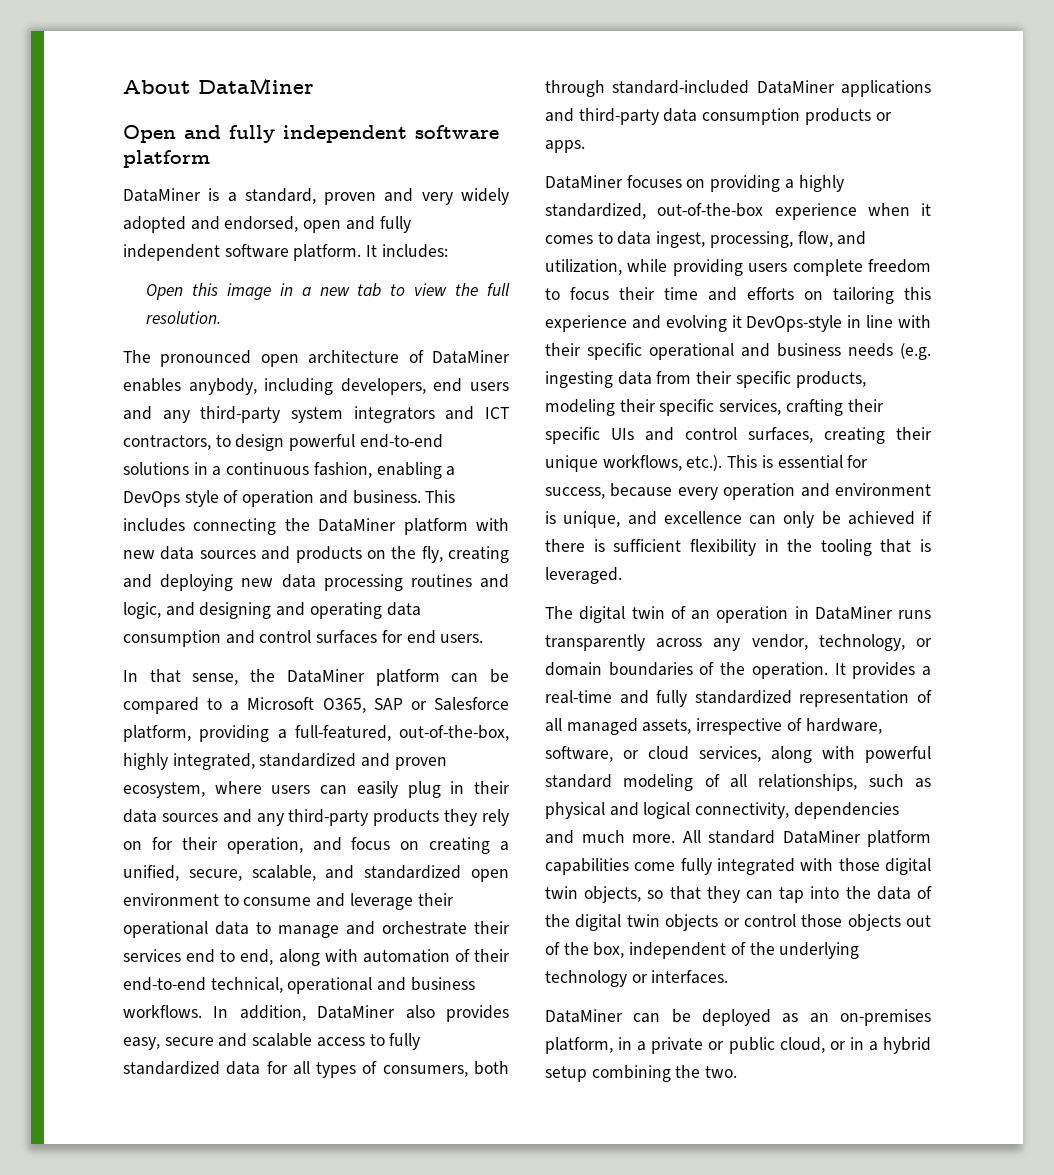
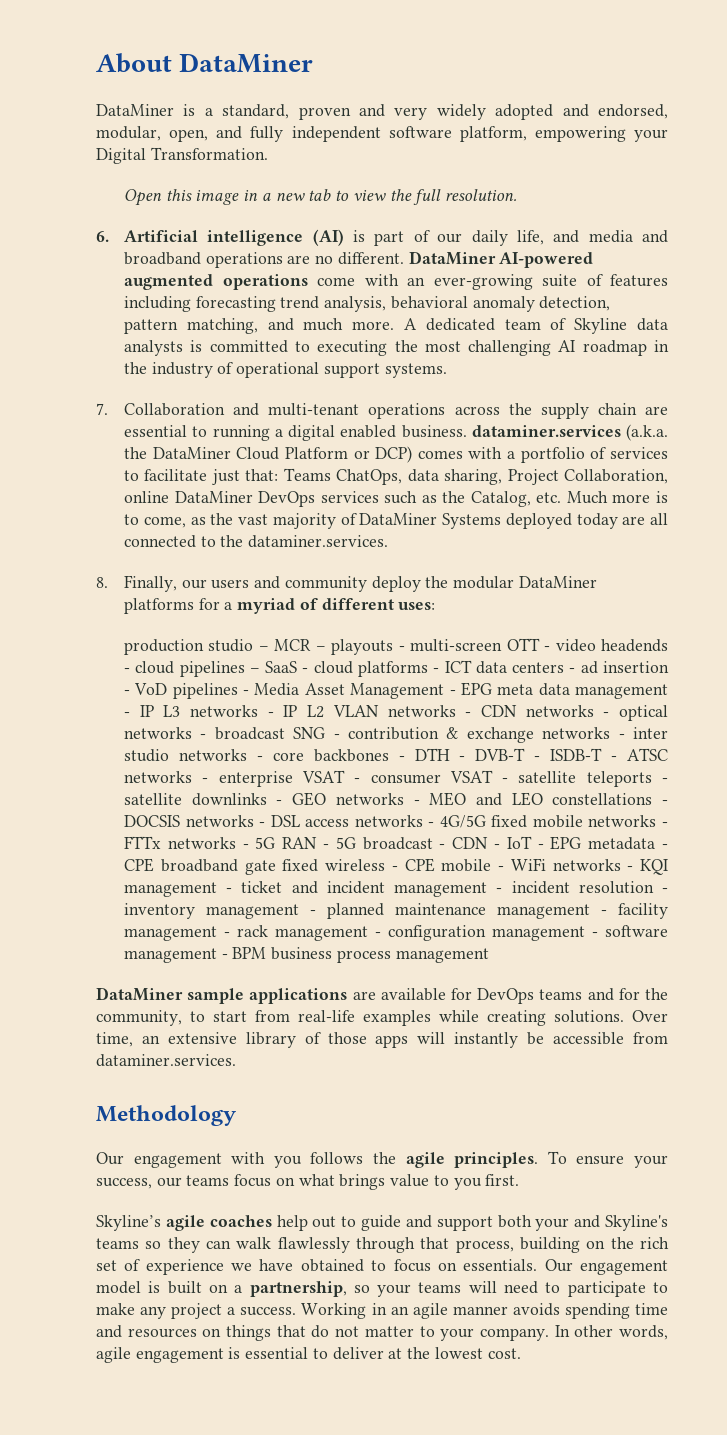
[123,125,499,143] [123,150,210,168] // Open and fully independent software platform -> (314, 63) none
[303,216,411,233] [123,244,448,261] open and fully independent software platform. It includes: -> [96,126,668,142] [96,147,268,164] modular, open, and fully independent software platform, empowering your Digital Transformation.
[123,350,510,367] [123,378,509,395] [123,406,509,423] [123,434,443,451] [123,462,456,479] [123,490,456,507] [123,518,509,535] [123,546,509,563] [123,574,510,591] [123,602,421,619] [123,630,484,647] [123,669,509,686] [123,697,509,714] [123,725,509,742] [123,753,447,770] [123,781,511,798] [123,809,509,826] [123,837,509,854] [123,865,510,882] [123,893,454,910] [123,921,510,938] [123,949,510,966] [123,977,475,994] [123,1005,509,1022] [123,1033,421,1050] [123,1061,509,1078] [545,80,931,97] [545,108,892,125] [545,140,585,153] [545,175,844,192] [545,203,931,220] [545,231,867,248] [545,259,931,276] [545,287,931,304] [545,315,931,332] [545,343,931,360] [545,371,866,388] [545,399,884,416] [545,427,932,444] [545,455,869,472] [545,483,931,500] [545,511,932,528] [545,539,931,556] [545,567,622,584] [545,606,931,623] [545,634,932,651] [545,662,931,679] [545,690,932,707] [545,718,882,735] [545,746,931,763] [545,774,931,791] [545,802,899,819] [545,830,931,847] [545,858,931,875] [545,886,932,903] [545,914,931,931] [545,942,860,959] [545,970,729,987] [545,1009,931,1026] [545,1037,931,1054] [545,1065,738,1082] The pronounced open architecture of DataMiner enables anybody, including developers, end users and any third-party system integrators and ICT contractors, to design powerful end-to-end solutions in a continuous fashion, enabling a DevOps style of operation and business. This includes connecting the DataMiner platform with new data sources and products on the fly, creating and deploying new data processing routines and logic, and designing and operating data consumption and control surfaces for end users. // In that sense, the DataMiner platform can be compared to a Microsoft O365, SAP or Salesforce platform, providing a full-featured, out-of-the-box, highly integrated, standardized and proven ecosystem, where users can easily plug in their data sources and any third-party products they rely on for their operation, and focus on creating a unified, secure, scalable, and standardized open environment to consume and leverage their operational data to manage and orchestrate their services end to end, along with automation of their end-to-end technical, operational and business workflows. In addition, DataMiner also provides easy, secure and scalable access to fully standardized data for all types of consumers, both through standard-included DataMiner applications and third-party data consumption products or apps. // DataMiner focuses on providing a highly standardized, out-of-the-box experience when it comes to data ingest, processing, flow, and utilization, while providing users complete freedom to focus their time and efforts on tailoring this experience and evolving it DevOps-style in line with their specific operational and business needs (e.g. ingesting data from their specific products, modeling their specific services, crafting their specific UIs and control surfaces, creating their unique workflows, etc.). This is essential for success, because every operation and environment is unique, and excellence can only be achieved if there is sufficient flexibility in the tooling that is leveraged. // The digital twin of an operation in DataMiner runs transparently across any vendor, technology, or domain boundaries of the operation. It provides a real-time and fully standardized representation of all managed assets, irrespective of hardware, software, or cloud services, along with powerful standard modeling of all relationships, such as physical and logical connectivity, dependencies and much more. All standard DataMiner platform capabilities come fully integrated with those digital twin objects, so that they can tap into the data of the digital twin objects or control those objects out of the box, independent of the underlying technology or interfaces. // DataMiner can be deployed as an on-premises platform, in a private or public cloud, or in a hybrid setup combining the two. -> [96,229,668,246] [124,251,594,268] [124,274,668,290] [124,296,611,312] [124,318,669,334] [124,340,670,356] [124,362,447,378] [96,403,668,419] [124,424,668,441] [124,446,668,463] [124,468,668,485] [124,491,668,507] [124,513,668,529] [124,535,389,548] [96,575,597,592] [124,598,436,614] [124,638,668,655] [124,660,670,677] [124,682,668,699] [124,705,668,721] [124,727,668,743] [124,748,668,762] [124,770,669,787] [124,792,668,806] [124,815,668,828] [124,836,668,850] [124,858,668,875] [124,881,668,897] [124,903,668,919] [124,925,668,941] [124,947,489,963] [96,987,668,1004] [96,1010,668,1026] [96,1032,668,1048] [96,1054,236,1067] [96,1105,237,1126] [96,1151,669,1168] [96,1174,520,1190] [96,1215,668,1231] [96,1237,669,1253] [96,1259,669,1275] [96,1281,669,1297] [96,1303,668,1319] [96,1325,668,1341] [96,1347,521,1363] 6. Artificial intelligence (AI) is part of our daily life, and media and broadband operations are no different. DataMiner AI-powered augmented operations come with an ever-growing suite of features including forecasting trend analysis, behavioral anomaly detection, pattern matching, and much more. A dedicated team of Skyline data analysts is committed to executing the most challenging AI roadmap in the industry of operational support systems. // 7. Collaboration and multi-tenant operations across the supply chain are essential to running a digital enabled business. dataminer.services (a.k.a. the DataMiner Cloud Platform or DCP) comes with a portfolio of services to facilitate just that: Teams ChatOps, data sharing, Project Collaboration, online DataMiner DevOps services such as the Catalog, etc. Much more is to come, as the vast majority of DataMiner Systems deployed today are all connected to the dataminer.services. // 8. Finally, our users and community deploy the modular DataMiner platforms for a myriad of different uses: // production studio – MCR – playouts - multi-screen OTT - video headends - cloud pipelines – SaaS - cloud platforms - ICT data centers - ad insertion - VoD pipelines - Media Asset Management - EPG meta data management - IP L3 networks - IP L2 VLAN networks - CDN networks - optical networks - broadcast SNG - contribution & exchange networks - inter studio networks - core backbones - DTH - DVB-T - ISDB-T - ATSC networks - enterprise VSAT - consumer VSAT - satellite teleports - satellite downlinks - GEO networks - MEO and LEO constellations - DOCSIS networks - DSL access networks - 4G/5G fixed mobile networks - FTTx networks - 5G RAN - 5G broadcast - CDN - IoT - EPG metadata - CPE broadband gate fixed wireless - CPE mobile - WiFi networks - KQI management - ticket and incident management - incident resolution - inventory management - planned maintenance management - facility management - rack management - configuration management - software management - BPM business process management // DataMiner sample applications are available for DevOps teams and for the community, to start from real-life examples while creating solutions. Over time, an extensive library of those apps will instantly be accessible from dataminer.services. // Methodology // Our engagement with you follows the agile principles. To ensure your success, our teams focus on what brings value to you first. // Skyline’s agile coaches help out to guide and support both your and Skyline's teams so they can walk flawlessly through that process, building on the rich set of experience we have obtained to focus on essentials. Our engagement model is built on a partnership, so your teams will need to participate to make any project a success. Working in an agile manner avoids spending time and resources on things that do not matter to your company. In other words, agile engagement is essential to deliver at the lowest cost.

